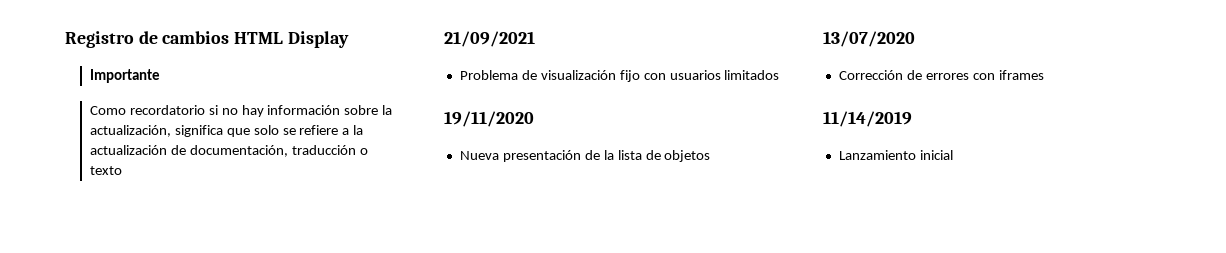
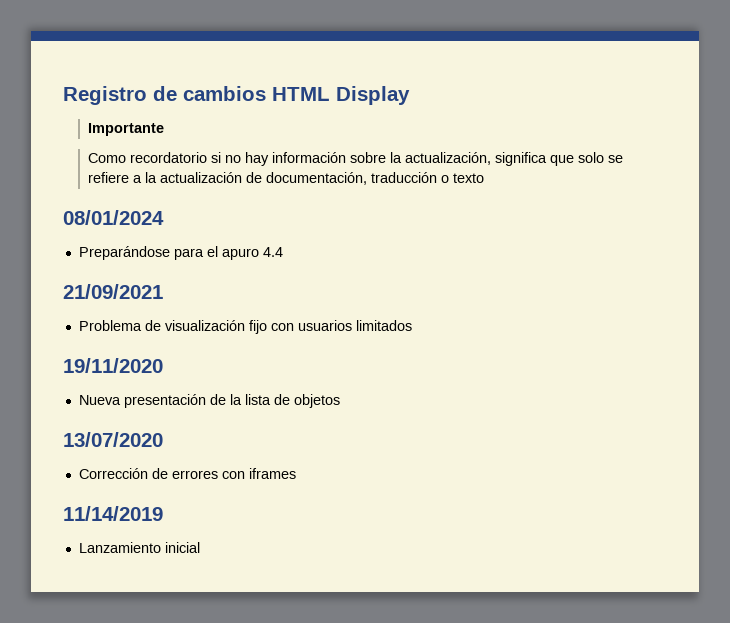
(122, 170) none -> [63,210,164,225] [78,246,283,260] // 08/01/2024 // Preparándose para el apuro 4.4

